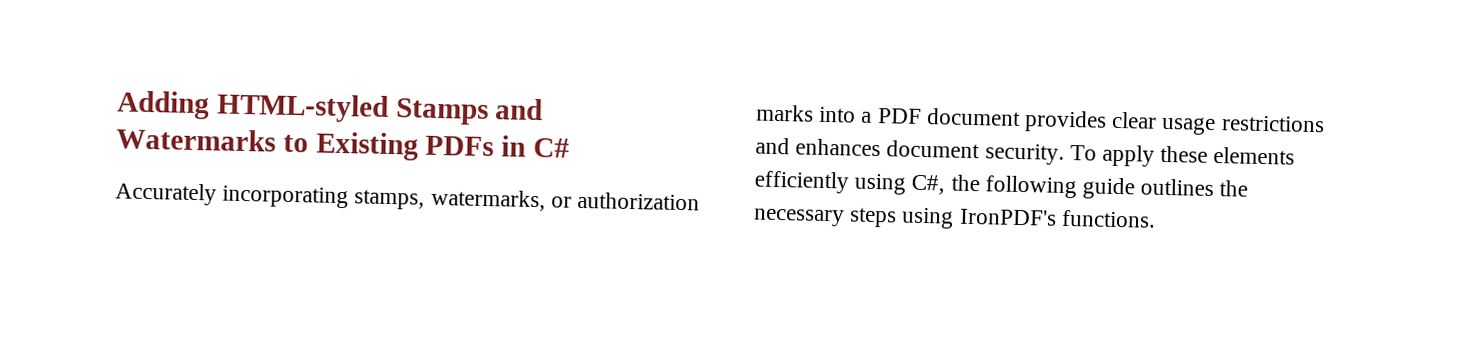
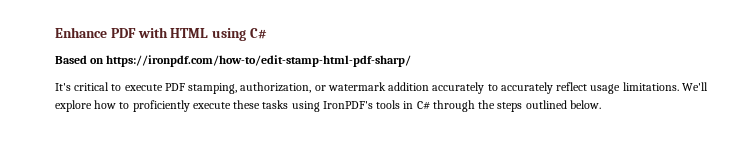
[116,90,544,126] [116,127,571,161] [115,182,701,212] [756,104,1325,136] [755,137,1296,167] [754,170,1249,200] [753,207,1156,229] Adding HTML-styled Stamps and Watermarks to Existing PDFs in C# // Accurately incorporating stamps, watermarks, or authorization marks into a PDF document provides clear usage restrictions and enhances document security. To apply these elements efficiently using C#, the following guide outlines the necessary steps using IronPDF's functions. -> [55,27,267,41] [55,55,412,67] [55,82,708,94] [55,100,601,112] Enhance PDF with HTML using C# // Based on https://ironpdf.com/how-to/edit-stamp-html-pdf-sharp/ // It's critical to execute PDF stamping, authorization, or watermark addition accurately to accurately reflect usage limitations. We'll explore how to proficiently execute these tasks using IronPDF's tools in C# through the steps outlined below.

